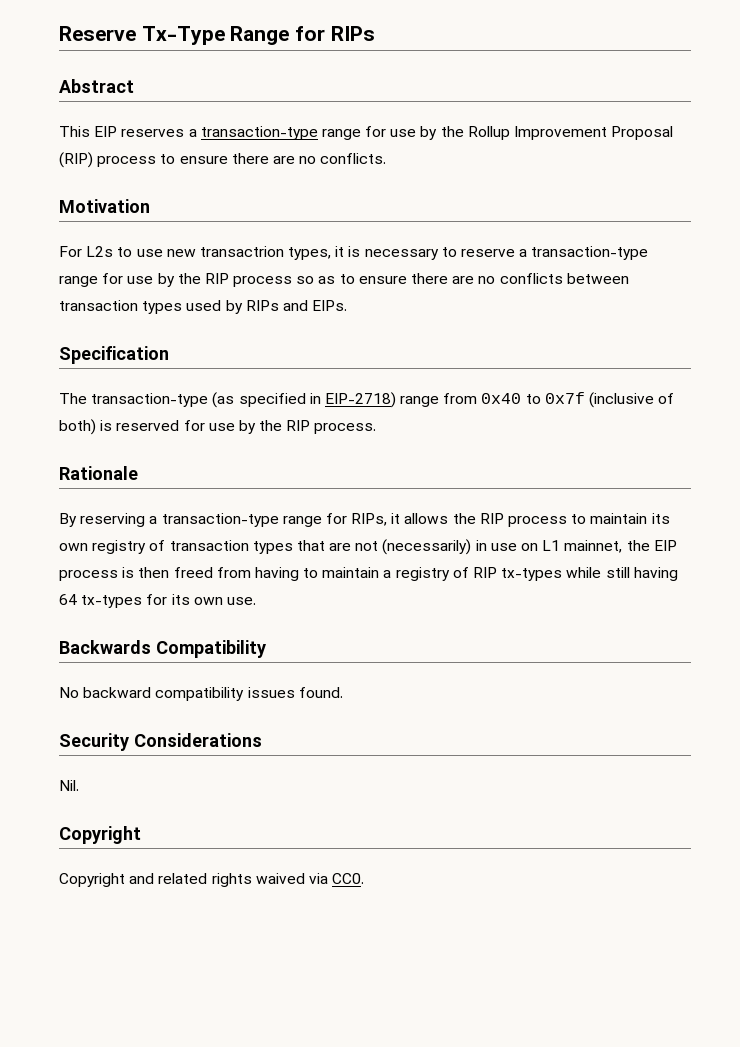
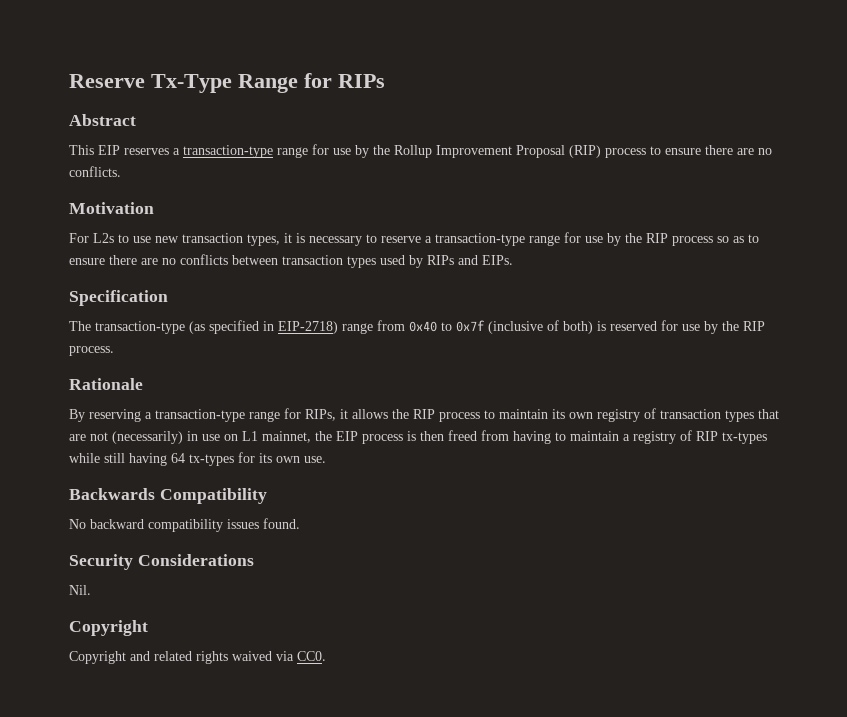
[199,246,284,257] transactrion -> [182,233,243,243] transaction

